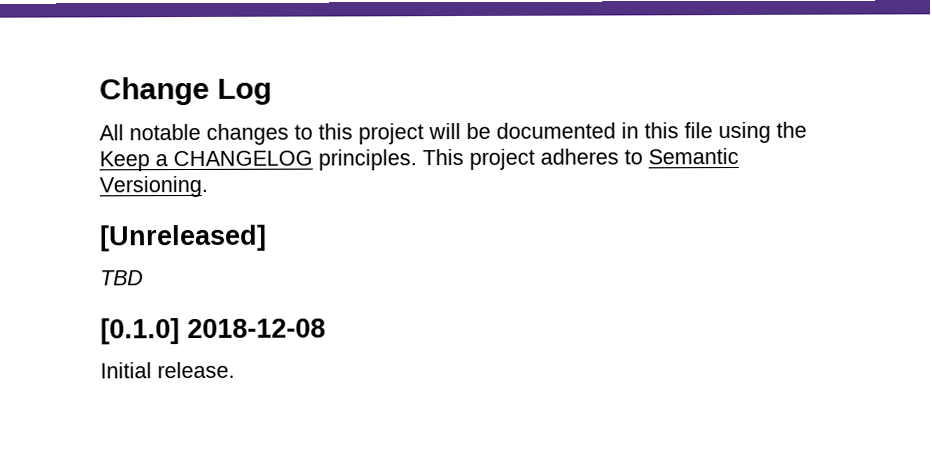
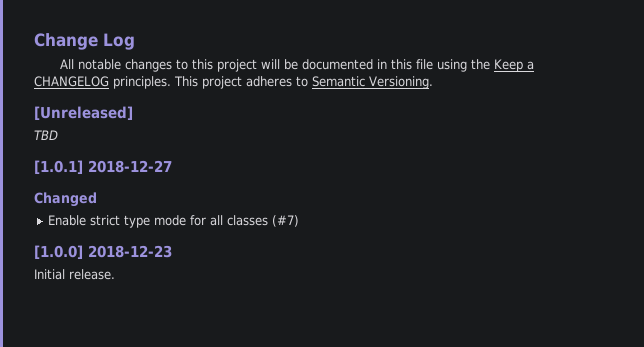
[100,318,326,345] [0.1.0] 2018-12-08 -> [34,160,172,174] [34,192,97,207] [48,215,300,228] [34,245,172,259] [1.0.1] 2018-12-27 // Changed // Enable strict type mode for all classes (#7) // [1.0.0] 2018-12-23

